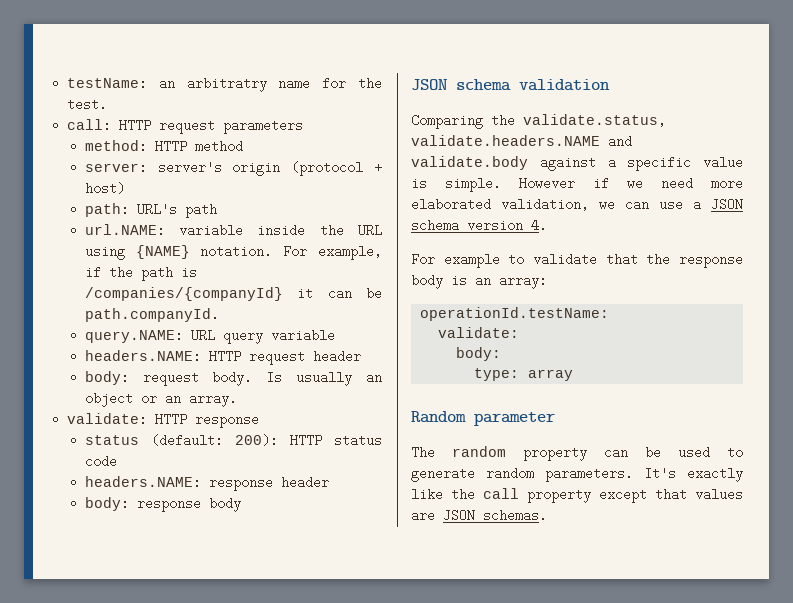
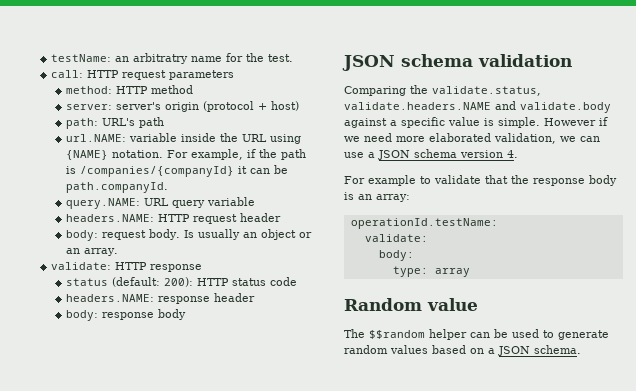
[474,412,555,426] parameter -> [427,298,478,311] value
[452,446,587,461] random property -> [369,329,467,340] $$random helper
[545,467,743,482] [411,488,743,503] [411,509,547,522] parameters. It's exactly like the call property except that values are JSON schemas. -> [390,345,581,356] values based on a JSON schema.

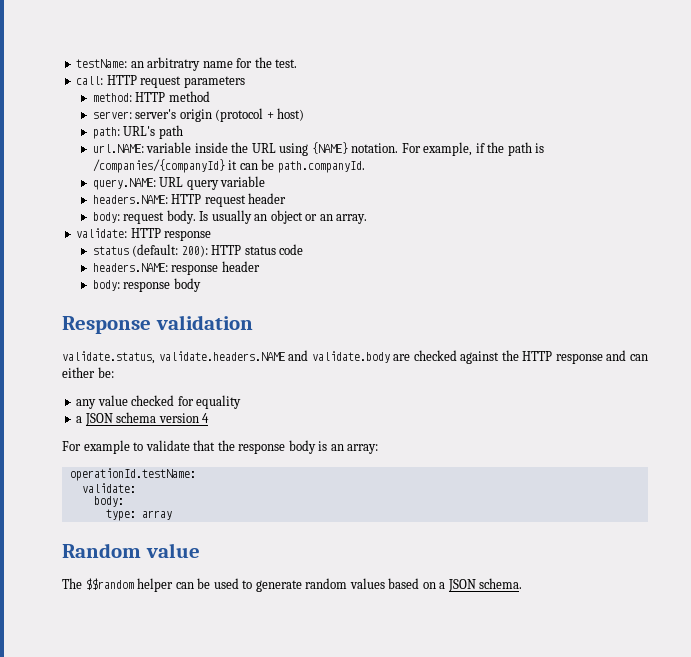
[342,54,473,71] JSON schema -> [62,316,151,334] Response
[344,85,428,96] Comparing the -> (253, 322) none
[344,117,608,128] [344,133,600,144] [344,152,364,158] against a specific value is simple. However if we need more elaborated validation, we can use -> [393,350,648,364] [62,367,114,378] [76,395,242,409] are checked against the HTTP response and can either be: // any value checked for equality //
[507,150,518,158] 4. -> [202,413,210,423] 4

